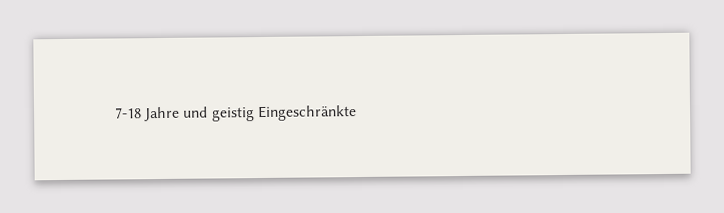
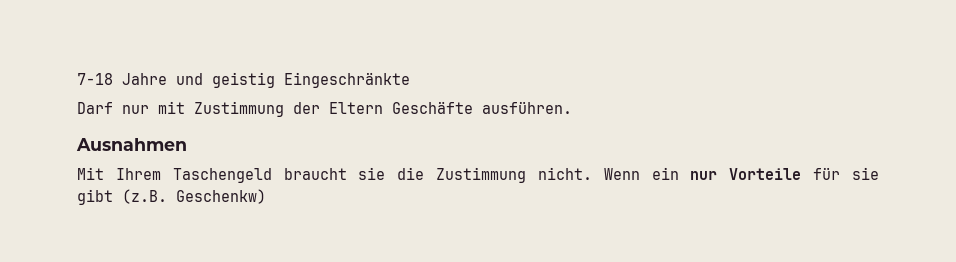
(357, 113) none -> [77,101,572,117] [76,138,187,151] [77,167,879,183] [77,189,266,205] // Darf nur mit Zustimmung der Eltern Geschäfte ausführen. // Ausnahmen // Mit Ihrem Taschengeld braucht sie die Zustimmung nicht. Wenn ein nur Vorteile für sie gibt (z.B. Geschenkw)

